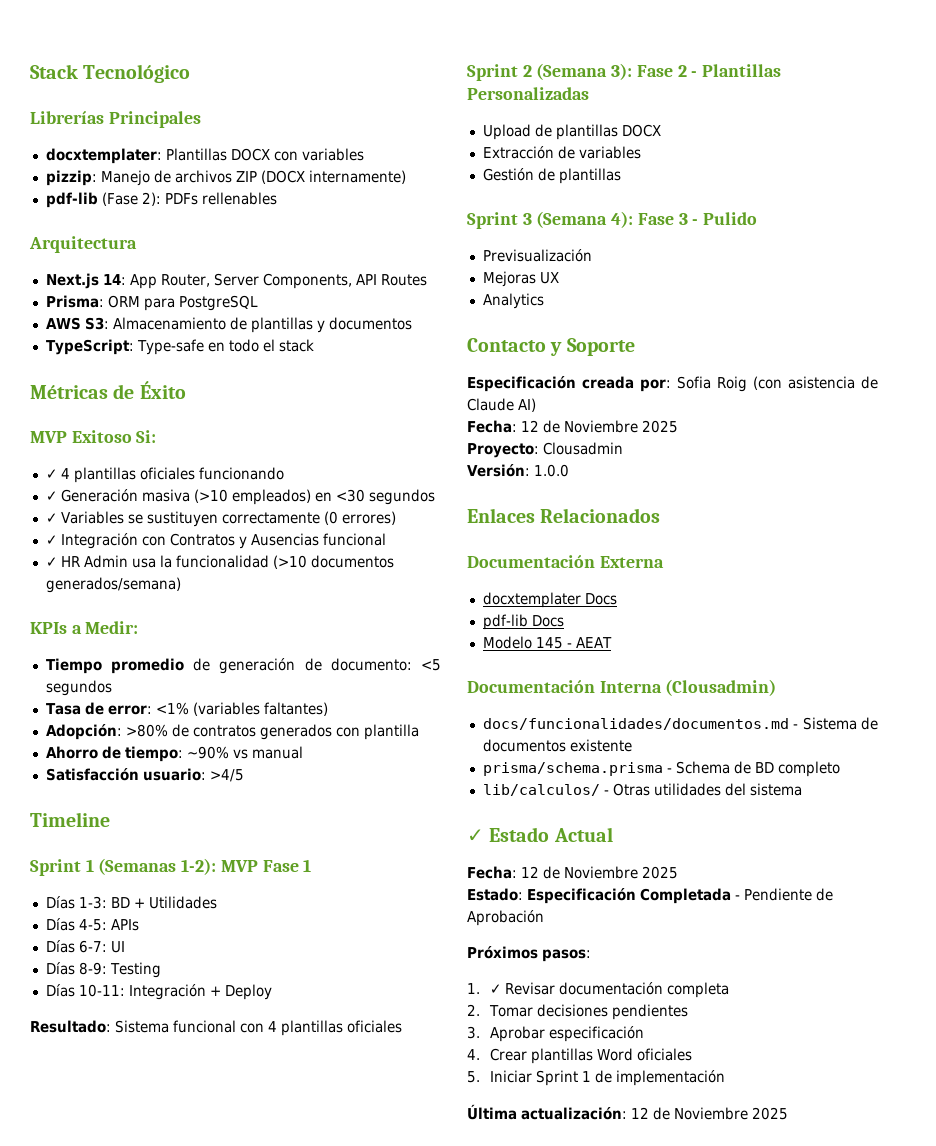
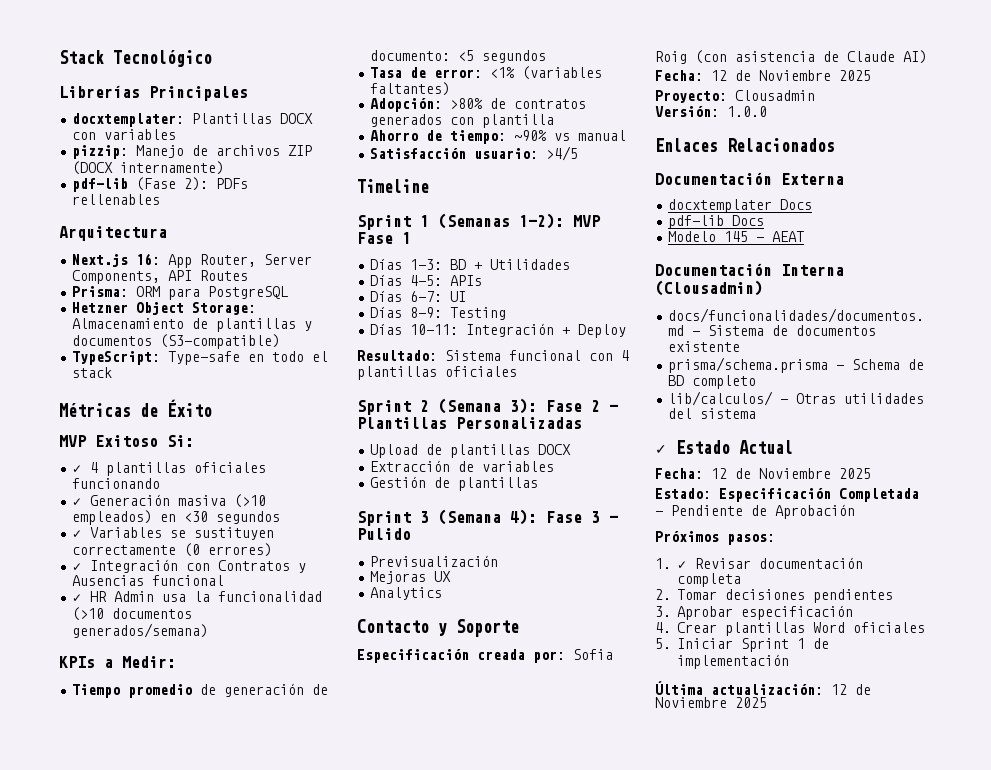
[102,274,126,285] 14: -> [136,253,161,265] 16:
[45,317,109,330] AWS S3: -> [72,302,257,315] Hetzner Object Storage:
(412, 323) none -> [160,334,281,349] (S3-compatible)

